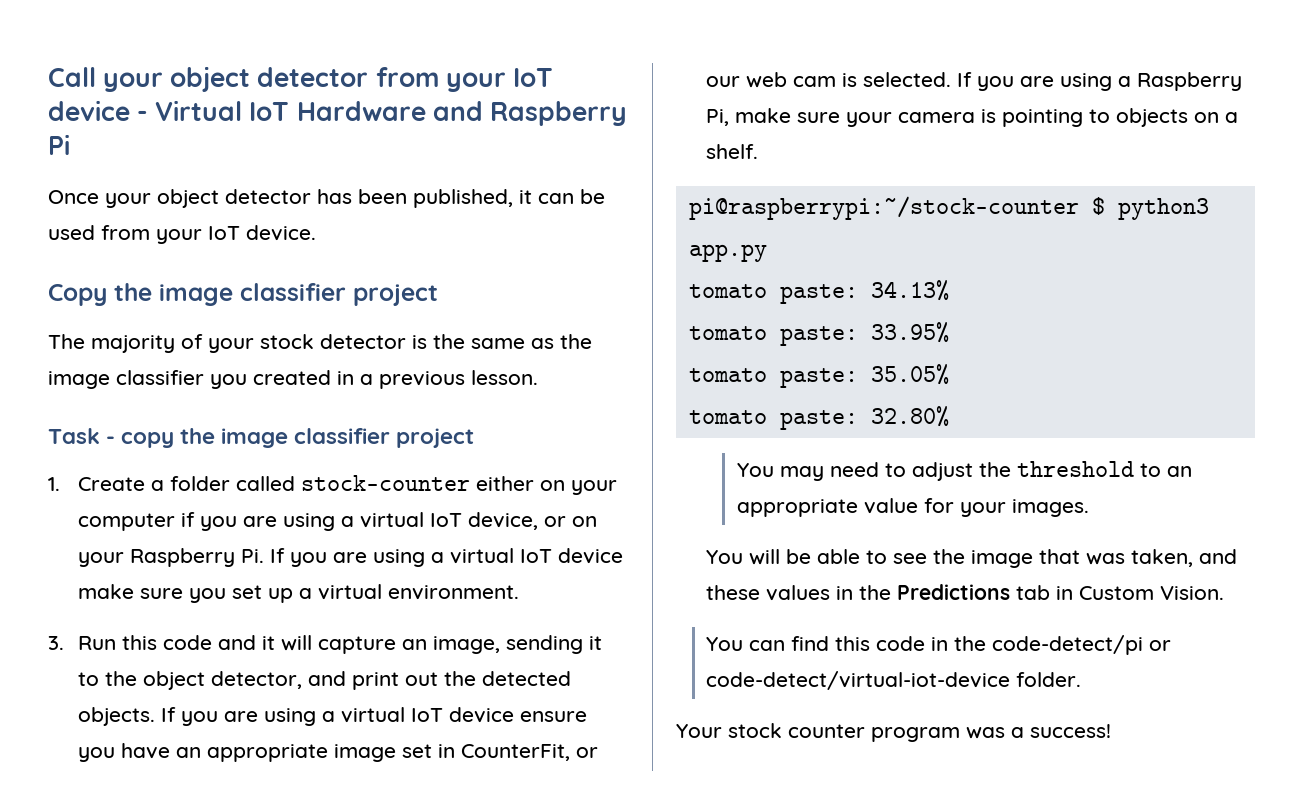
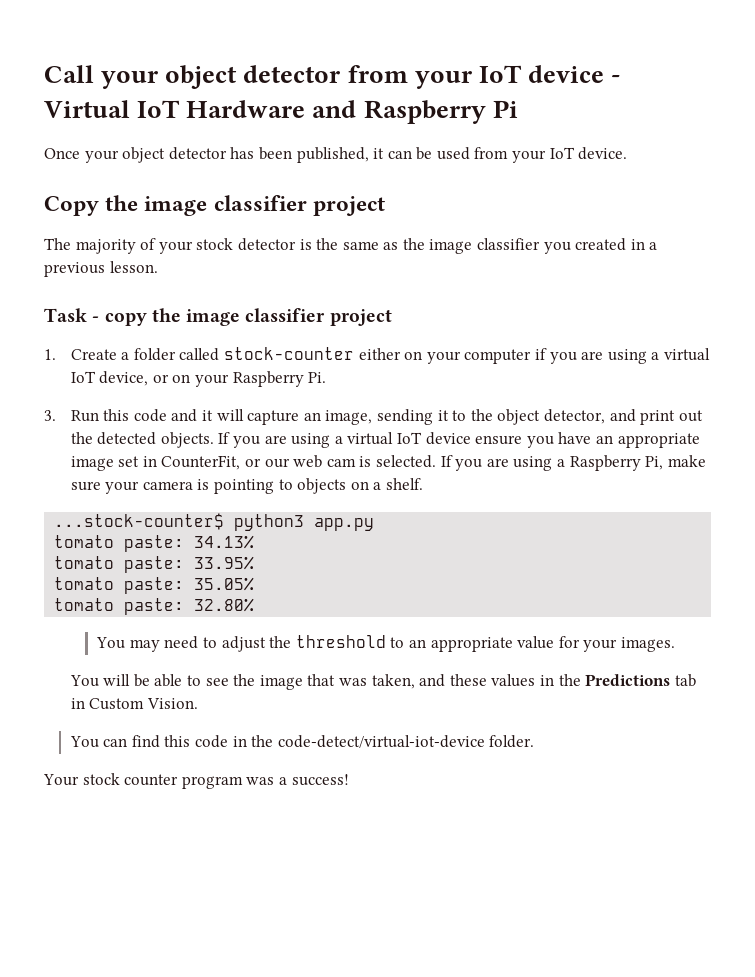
[270,548,624,567] [78,584,520,603] If you are using a virtual IoT device make sure you set up a virtual environment. -> (327, 377) none
[688,196,1105,220] pi@raspberrypi:~/stock-counter $ -> [54,513,225,530] ...stock-counter$
[992,635,1172,655] code-detect/pi or -> (274, 741) none

